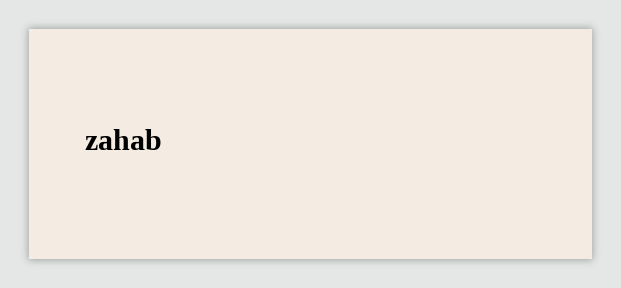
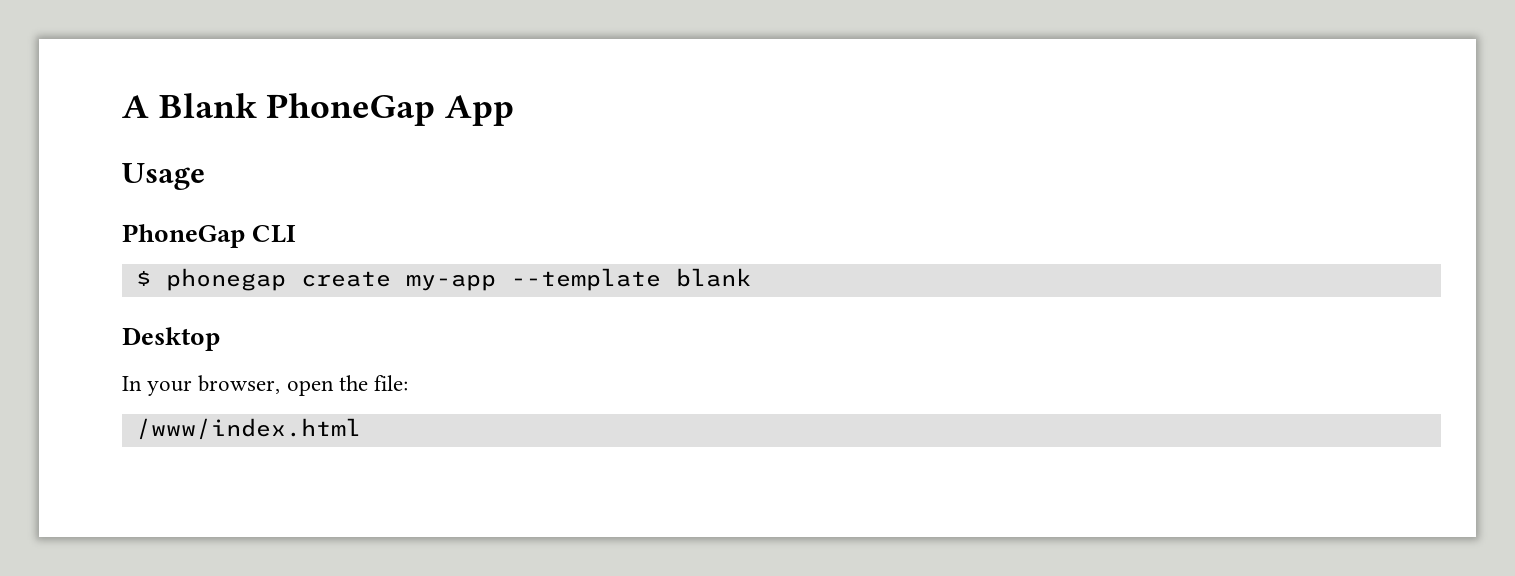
[85,129,162,150] zahab -> [122,93,515,126] [122,163,205,190] [122,224,297,248] [135,268,751,291] [122,327,220,351] [122,375,409,396] [135,418,361,440] A Blank PhoneGap App // Usage // PhoneGap CLI // $ phonegap create my-app --template blank // Desktop // In your browser, open the file: // /www/index.html

